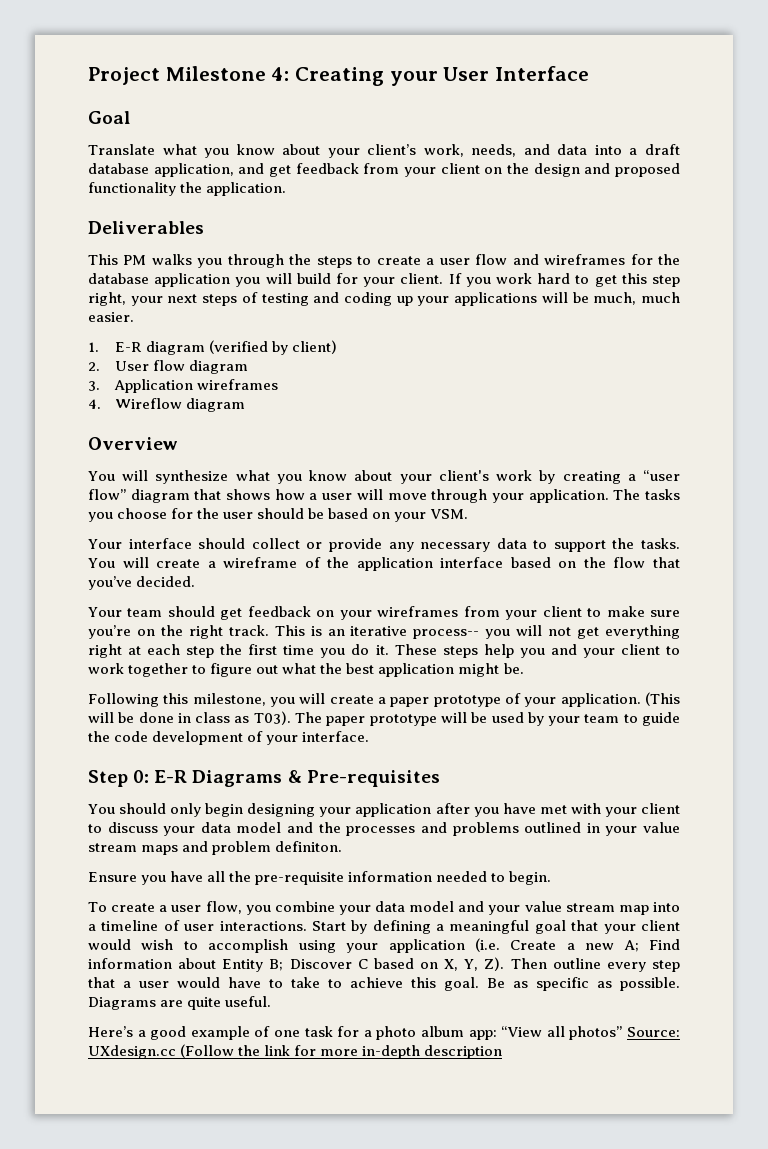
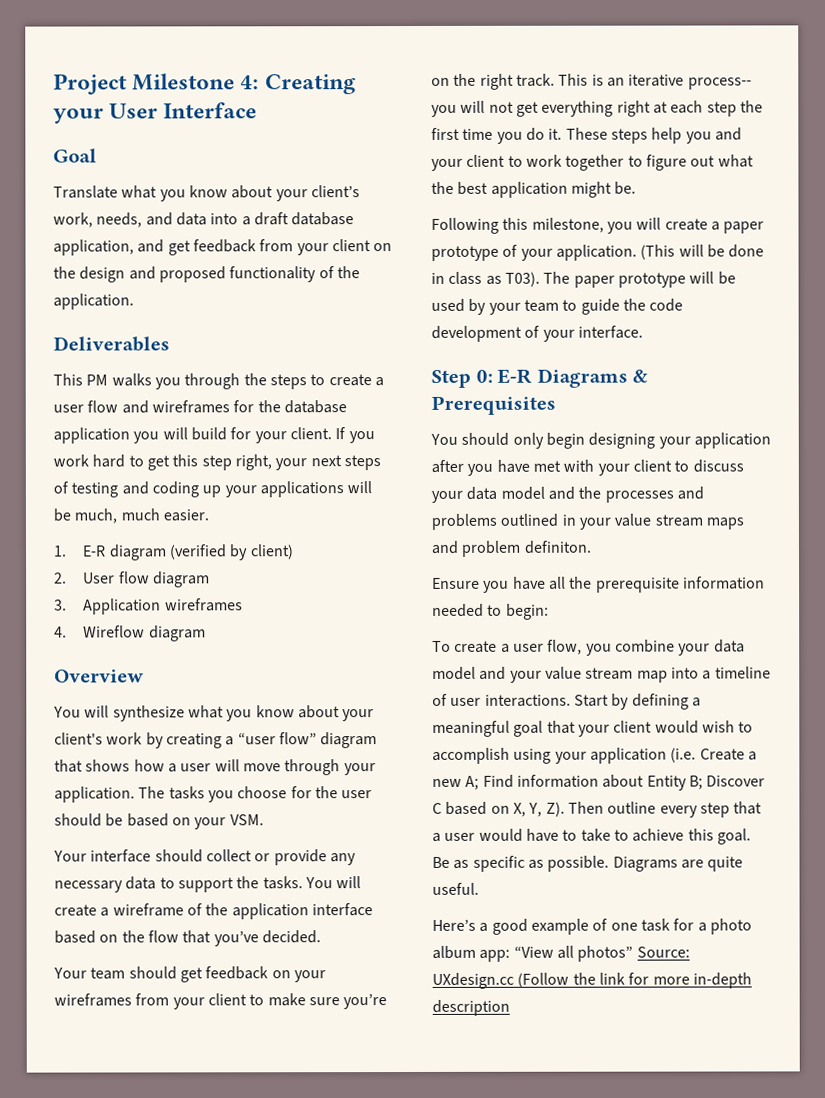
(176, 189) none -> [318,266,335,279] of
[306,770,440,787] Pre-requisites -> [431,395,556,415] Prerequisites
[255,872,345,885] pre-requisite -> [595,577,680,593] prerequisite
[509,871,552,885] begin. -> [505,603,549,620] begin:

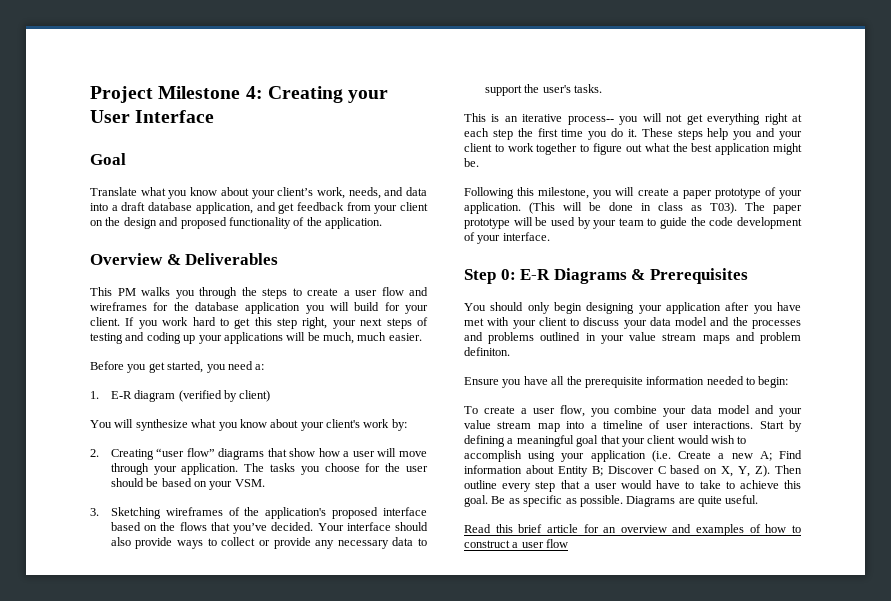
(134, 301) none -> [90,253,181,265] Overview &
(209, 515) none -> [90,361,265,373] // Before you get started, you need a:
[54,571,210,588] [54,598,243,615] [54,625,206,642] [54,669,144,683] // 2. User flow diagram // 3. Application wireframes // 4. Wireflow diagram // Overview -> (271, 396) none
[145,732,378,749] [54,759,131,773] by creating a “user flow” diagram that shows -> [391,419,407,431] [90,448,316,460] by: // 2. Creating “user flow” diagrams that show
[53,849,203,863] Your interface should -> [90,507,427,519] [110,522,428,534] [110,537,217,549] 3. Sketching wireframes of the application's proposed interface based on the flows that you’ve decided. Your interface should also provide ways to
(260, 882) none -> [542,85,571,93] user's
[304,876,362,889] [54,903,373,920] [54,930,321,947] [53,966,326,983] [54,993,388,1010] [431,73,555,90] You will create a wireframe of the application interface based on the flow that you’ve decided. // Your team should get feedback on your wireframes from your client to make sure you’re on the right track. -> (602, 88) //
[432,918,752,935] [432,945,690,962] [432,972,752,989] [432,999,510,1016] Here’s a good example of one task for a photo album app: “View all photos” Source: UXdesign.cc (Follow the link for more in-depth description -> [464,524,801,536] [464,539,569,548] Read this brief article for an overview and examples of how to construct a user flow

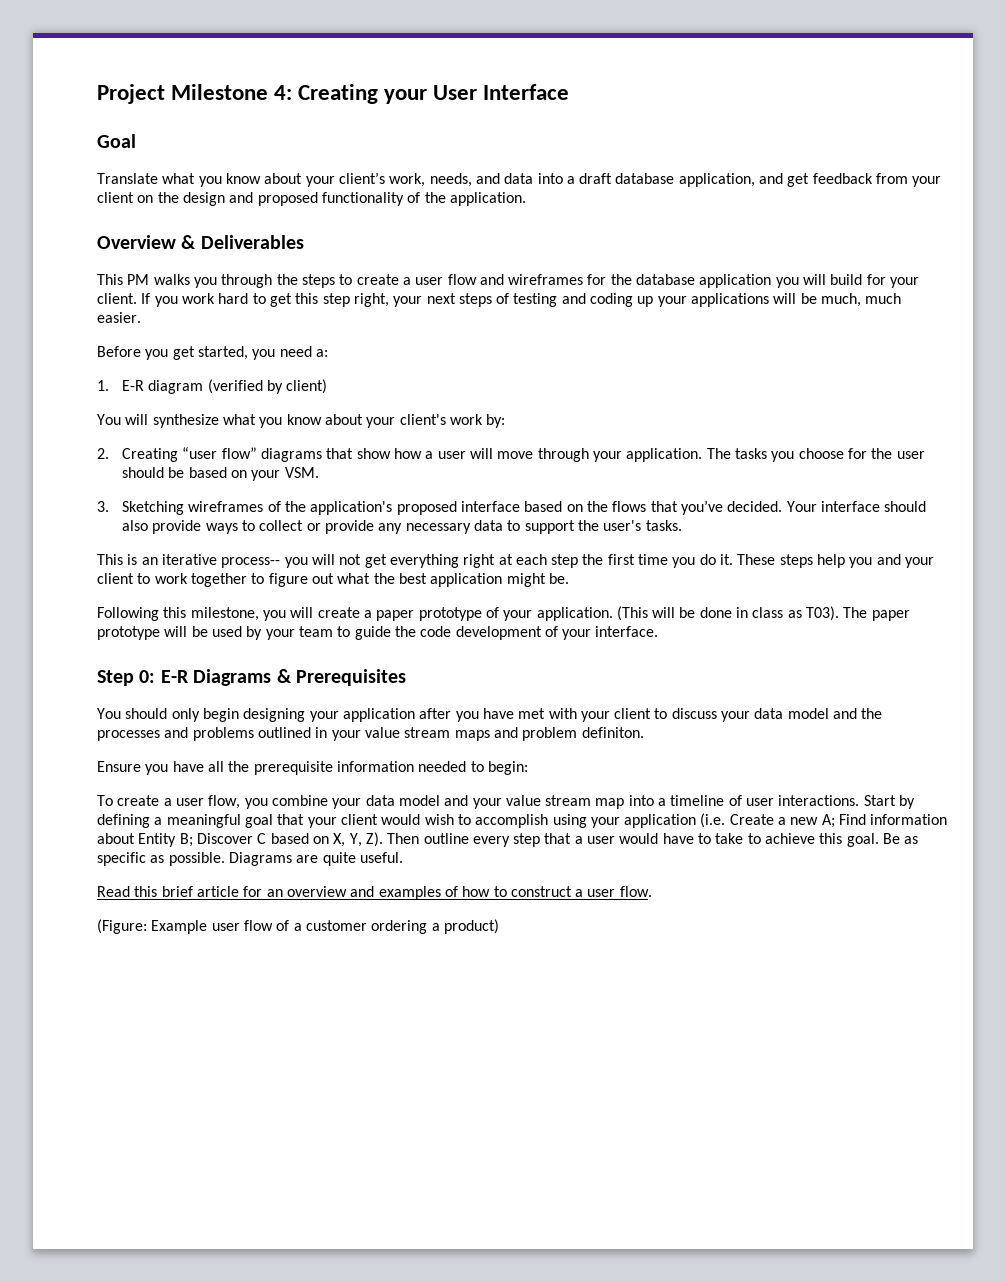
[546,539,569,548] flow -> [619,886,652,897] [97,919,499,934] flow. // (Figure: Example user flow of a customer ordering a product)

